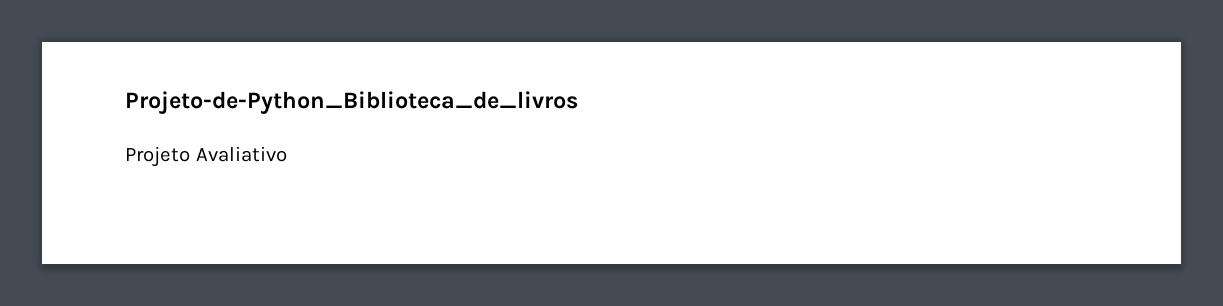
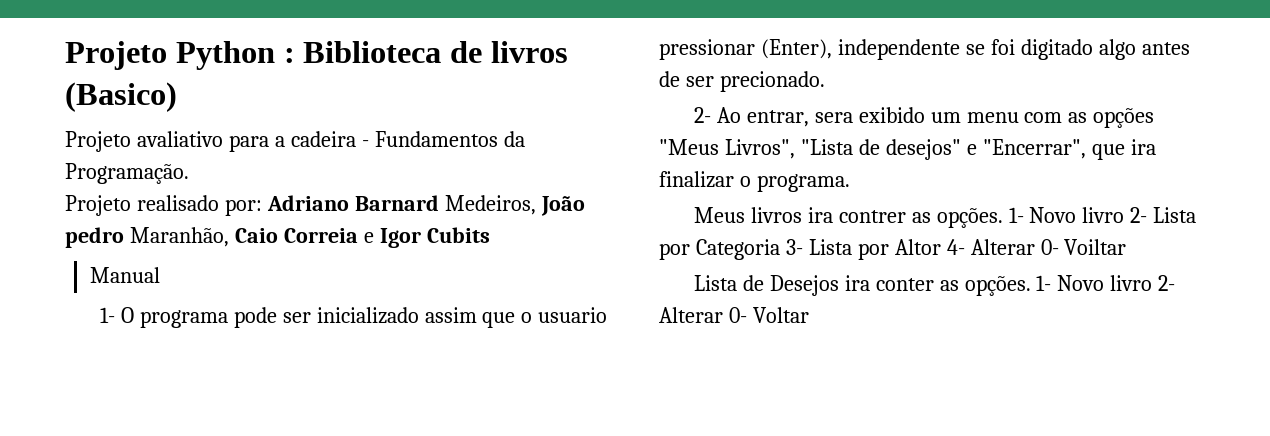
[125,91,578,114] [125,146,287,167] Projeto-de-Python_Biblioteca_de_livros // Projeto Avaliativo -> [65,41,568,70] [65,82,177,112] [65,131,525,152] [65,163,189,184] [65,195,585,216] [65,227,490,248] [89,267,160,283] [99,307,608,328] [659,39,1190,60] [659,71,825,92] [693,107,1155,128] [659,139,1156,160] [659,171,850,192] [693,207,1197,228] [659,239,1127,260] [693,275,1176,296] [659,307,809,323] Projeto Python : Biblioteca de livros (Basico) // Projeto avaliativo para a cadeira - Fundamentos da Programação. // Projeto realisado por: Adriano Barnard Medeiros, João pedro Maranhão, Caio Correia e Igor Cubits // Manual // 1- O programa pode ser inicializado assim que o usuario pressionar (Enter), independente se foi digitado algo antes de ser precionado. // 2- Ao entrar, sera exibido um menu com as opções "Meus Livros", "Lista de desejos" e "Encerrar", que ira finalizar o programa. // Meus livros ira contrer as opções. 1- Novo livro 2- Lista por Categoria 3- Lista por Altor 4- Alterar 0- Voiltar // Lista de Desejos ira conter as opções. 1- Novo livro 2- Alterar 0- Voltar

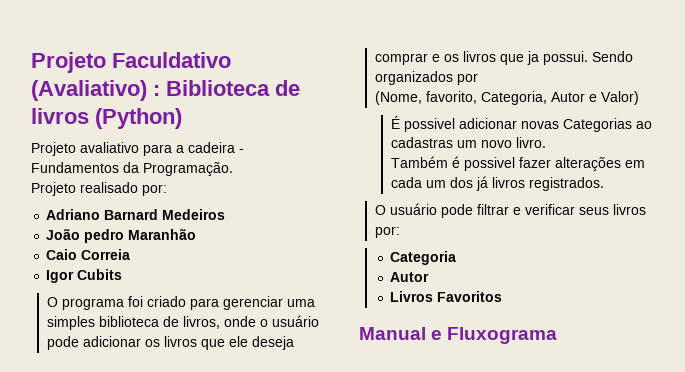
[65,41,275,70] Projeto Python -> [31,52,231,73] [31,80,147,101] Projeto Faculdativo (Avaliativo)
[65,82,177,112] (Basico) -> [95,108,182,129] (Python)
(262, 207) none -> (167, 190) //
[444,195,536,215] Medeiros, -> [162,209,226,220] Medeiros //
[129,227,229,247] Maranhão, -> [128,228,197,240] Maranhão //
[363,232,374,243] e -> (131, 254) //
[89,267,160,283] [99,307,608,328] [659,39,1190,60] [659,71,825,92] [693,107,1155,128] [659,139,1156,160] [659,171,850,192] [693,207,1197,228] [659,239,1127,260] [693,275,1176,296] [659,307,809,323] Manual // 1- O programa pode ser inicializado assim que o usuario pressionar (Enter), independente se foi digitado algo antes de ser precionado. // 2- Ao entrar, sera exibido um menu com as opções "Meus Livros", "Lista de desejos" e "Encerrar", que ira finalizar o programa. // Meus livros ira contrer as opções. 1- Novo livro 2- Lista por Categoria 3- Lista por Altor 4- Alterar 0- Voiltar // Lista de Desejos ira conter as opções. 1- Novo livro 2- Alterar 0- Voltar -> [47,296,316,310] [47,315,320,330] [47,336,295,350] [375,51,634,65] [375,71,479,85] [375,91,640,105] [391,116,653,132] [391,137,547,148] [391,156,646,171] [391,176,605,191] [375,203,647,218] [375,226,401,238] [390,251,457,265] [390,272,430,282] [390,291,503,302] [359,327,558,344] O programa foi criado para gerenciar uma simples biblioteca de livros, onde o usuário pode adicionar os livros que ele deseja comprar e os livros que ja possui. Sendo organizados por // (Nome, favorito, Categoria, Autor e Valor) // É possivel adicionar novas Categorias ao cadastras um novo livro. // Também é possivel fazer alterações em cada um dos já livros registrados. // O usuário pode filtrar e verificar seus livros por: // Categoria // Autor // Livros Favoritos // Manual e Fluxograma

